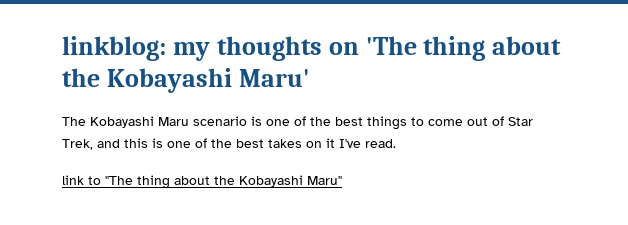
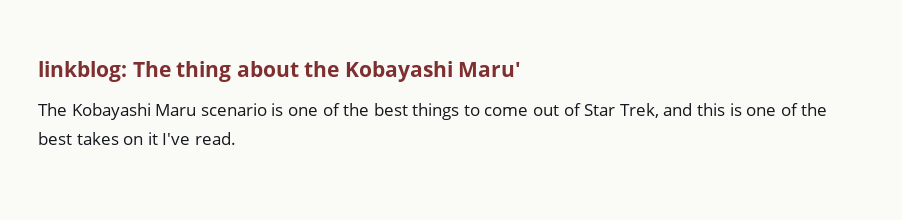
[172,36,417,61] my thoughts on 'The -> [132,61,171,77] The
[62,175,342,189] // link to "The thing about the Kobayashi Maru" -> (236, 138) none

